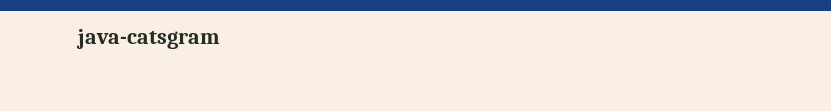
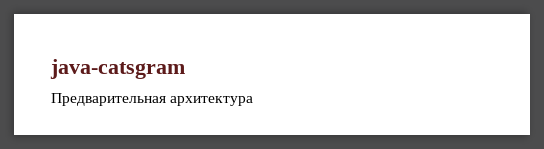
(220, 39) none -> [51,93,254,106] // Предварительная архитектура

